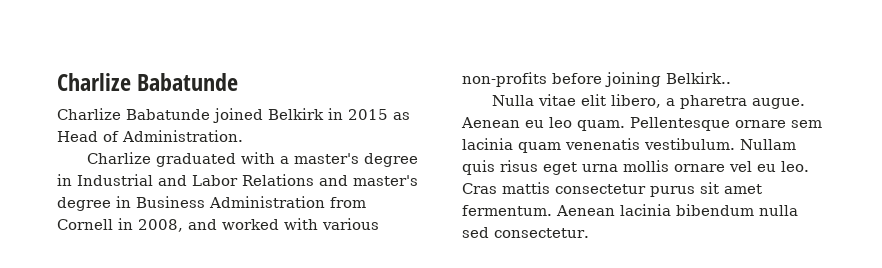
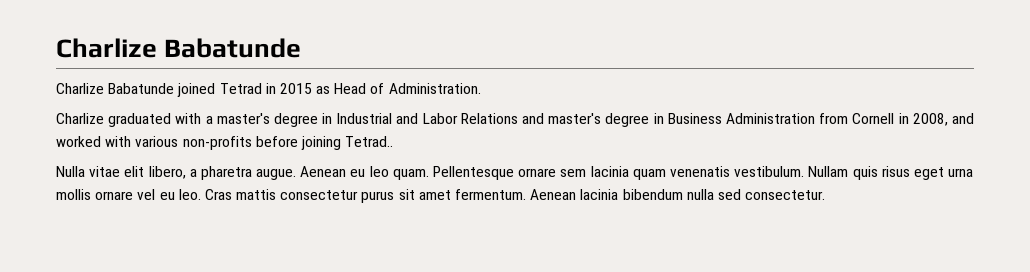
[268,108,324,120] Belkirk -> [219,83,262,94] Tetrad
[666,72,731,84] Belkirk.. -> [345,136,394,147] Tetrad..

